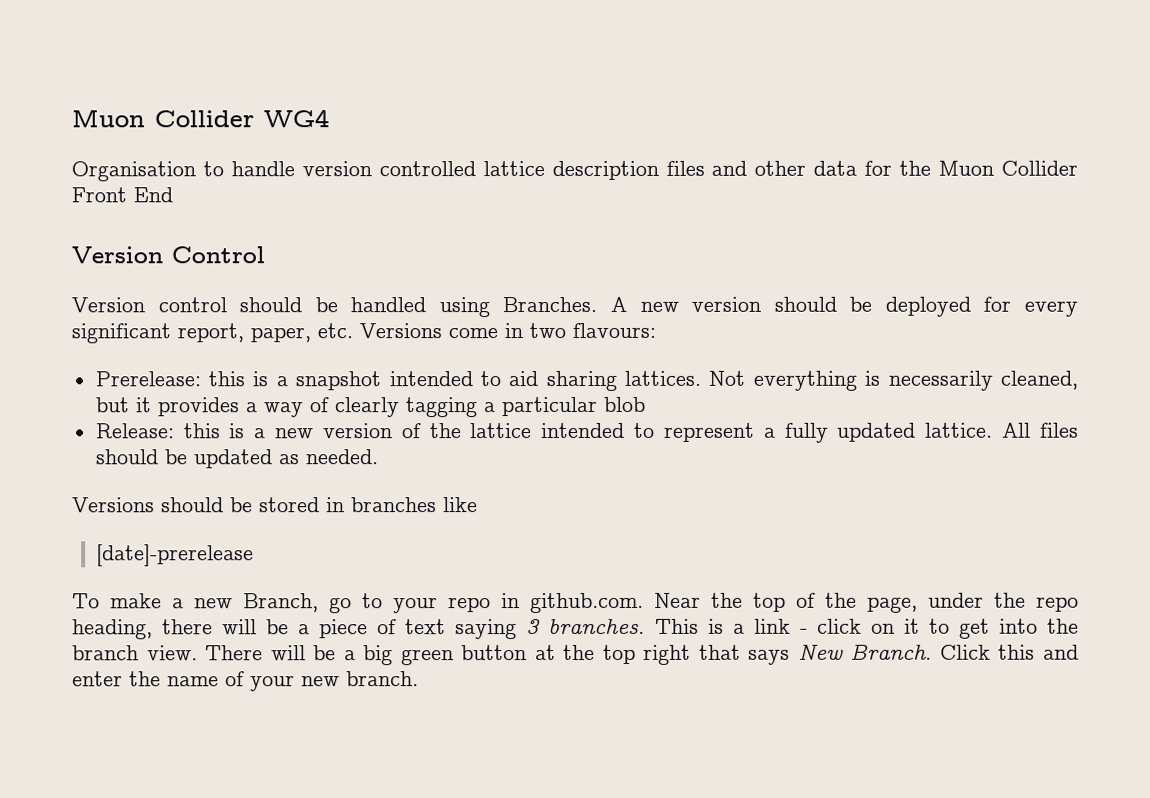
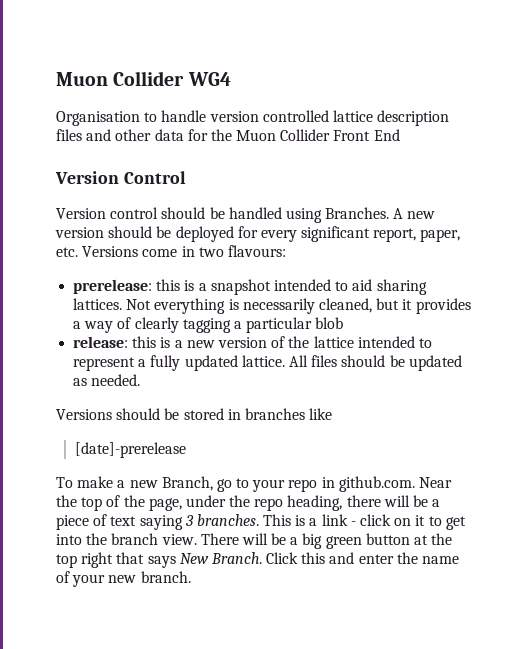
[94,371,201,387] Prerelease: -> [73,279,153,294] prerelease:
[95,423,175,439] Release: -> [73,336,129,348] release:

